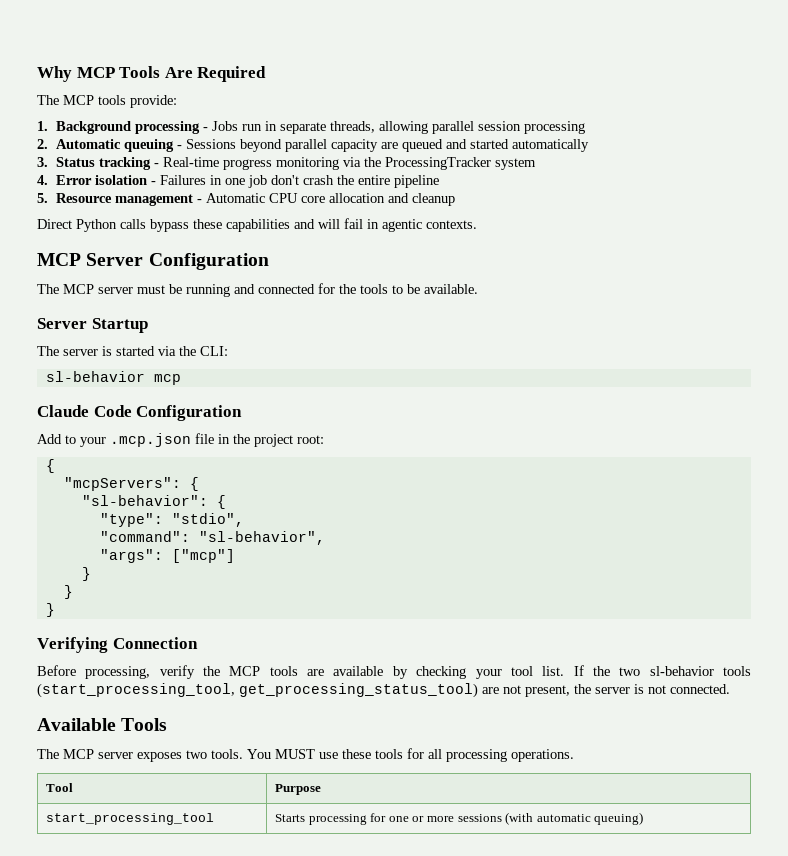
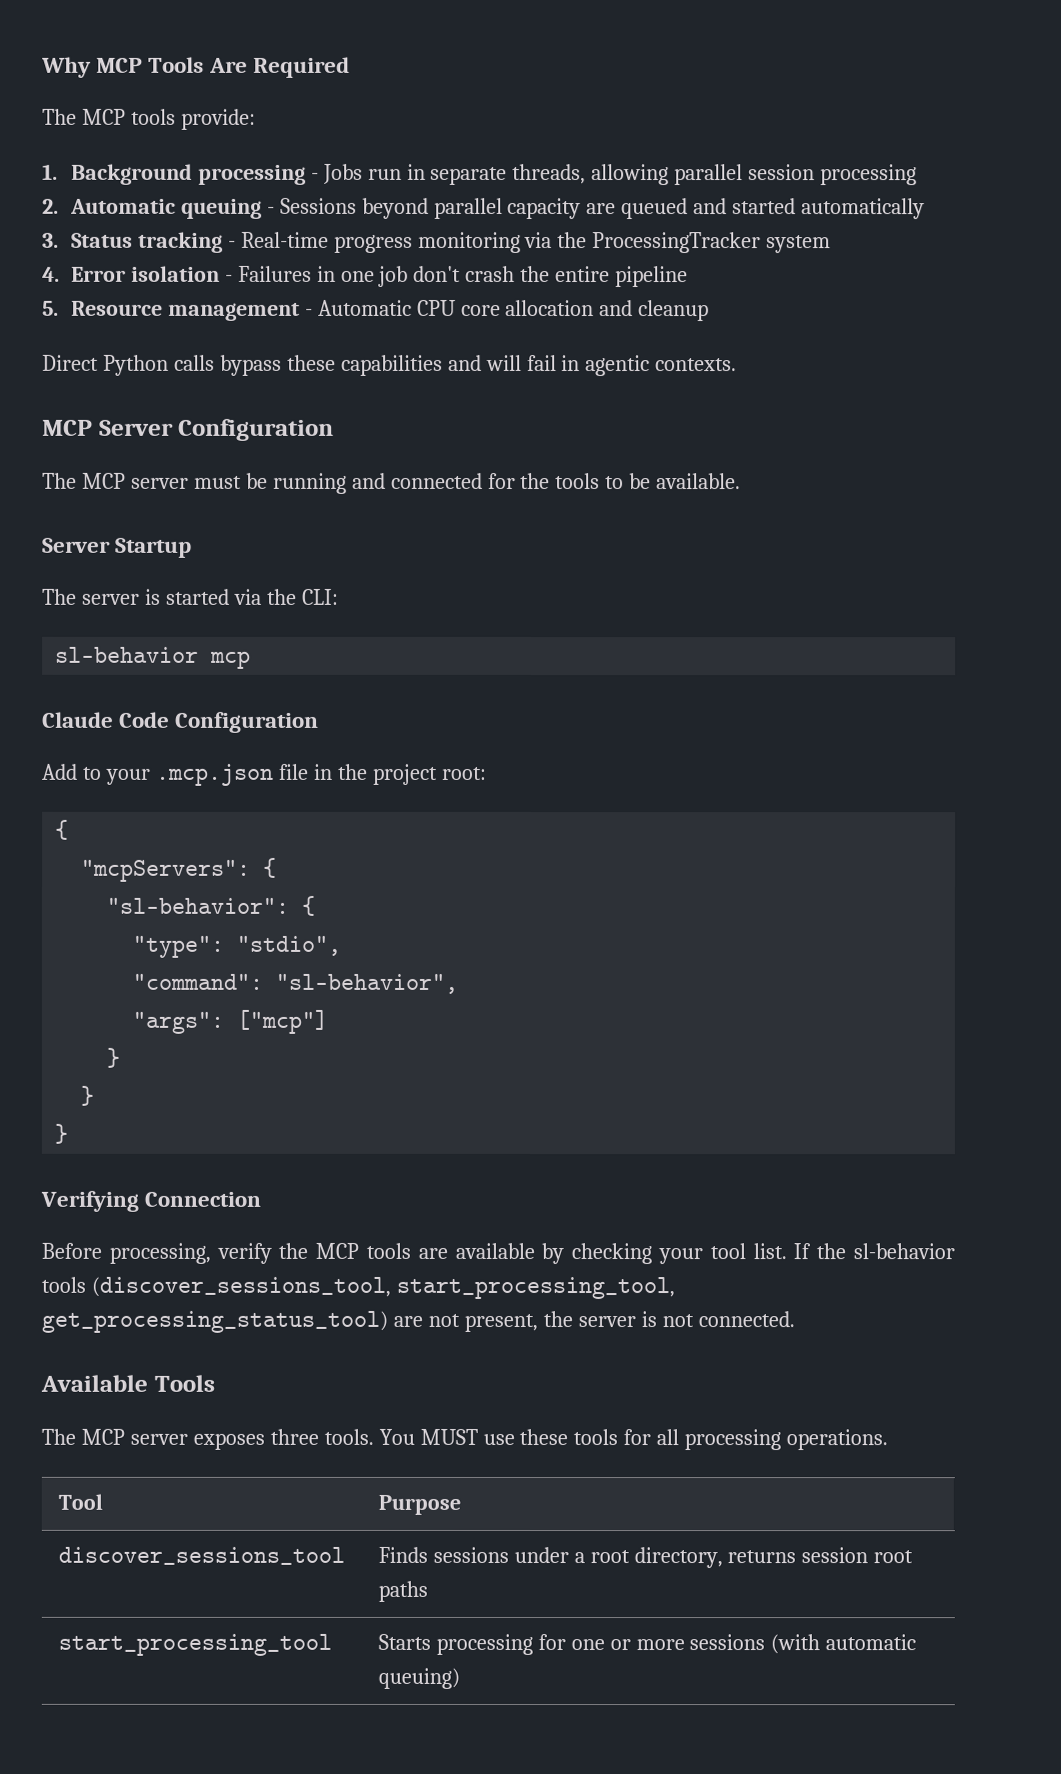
[619,667,641,676] two -> (847, 1251) none
[37,683,235,698] (start_processing_tool, -> [90,1276,675,1300] (discover_sessions_tool, start_processing_tool,
[186,750,207,759] two -> [269,1428,319,1445] three
(322, 789) none -> [57,1546,345,1565] [377,1546,914,1569] [377,1580,428,1602] // discover_sessions_tool | Finds sessions under a root directory, returns session root paths

